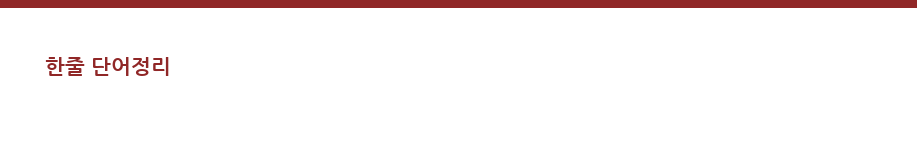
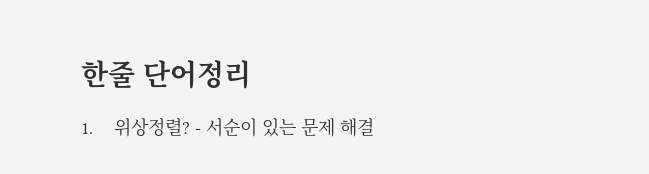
(171, 66) none -> [81,118,374,137] // 1. 위상정렬? - 서순이 있는 문제 해결

